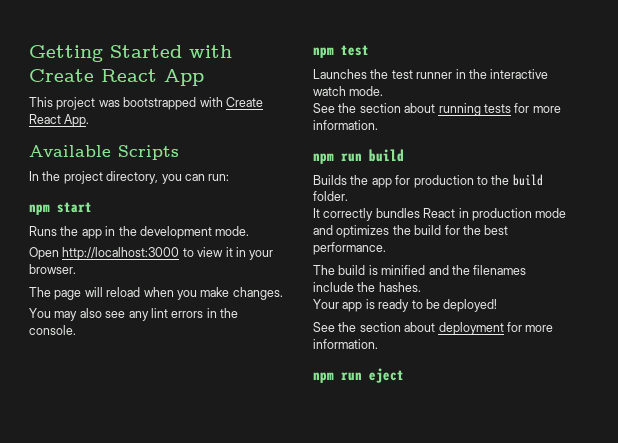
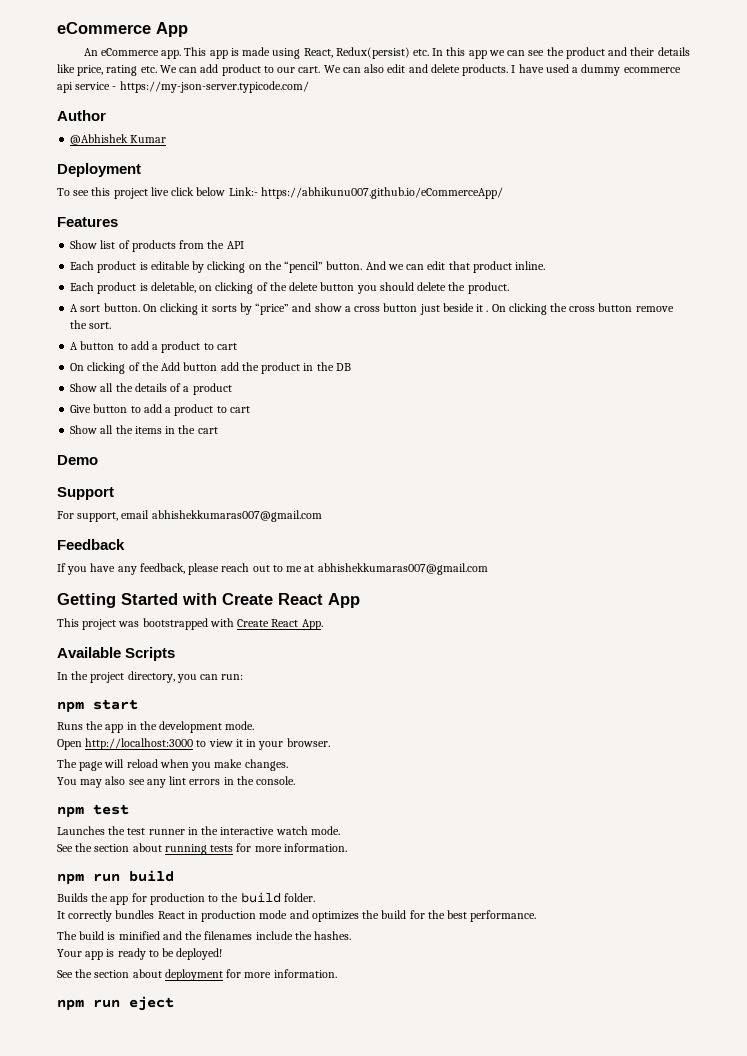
(29, 53) none -> [57,22,188,37] [83,47,690,59] [57,64,681,76] [57,81,309,93] [57,110,106,121] [70,134,167,145] [57,163,141,177] [57,187,503,199] [57,217,118,227] [70,240,244,252] [70,261,546,273] [70,282,509,294] [70,303,674,315] [70,320,112,329] [70,341,237,353] [70,362,351,374] [70,383,232,395] [70,404,250,416] [70,425,218,434] [57,455,98,465] [57,487,114,500] [57,510,322,522] [57,539,125,550] [57,563,488,575] eCommerce App // An eCommerce app. This app is made using React, Redux(persist) etc. In this app we can see the product and their details like price, rating etc. We can add product to our cart. We can also edit and delete products. I have used a dummy ecommerce api service - https://my-json-server.typicode.com/ // Author // @Abhishek Kumar // Deployment // To see this project live click below Link:- https://abhikunu007.github.io/eCommerceApp/ // Features // Show list of products from the API // Each product is editable by clicking on the “pencil” button. And we can edit that product inline. // Each product is deletable, on clicking of the delete button you should delete the product. // A sort button. On clicking it sorts by “price” and show a cross button just beside it . On clicking the cross button remove the sort. // A button to add a product to cart // On clicking of the Add button add the product in the DB // Show all the details of a product // Give button to add a product to cart // Show all the items in the cart // Demo // Support // For support, email abhishekkumaras007@gmail.com // Feedback // If you have any feedback, please reach out to me at abhishekkumaras007@gmail.com //

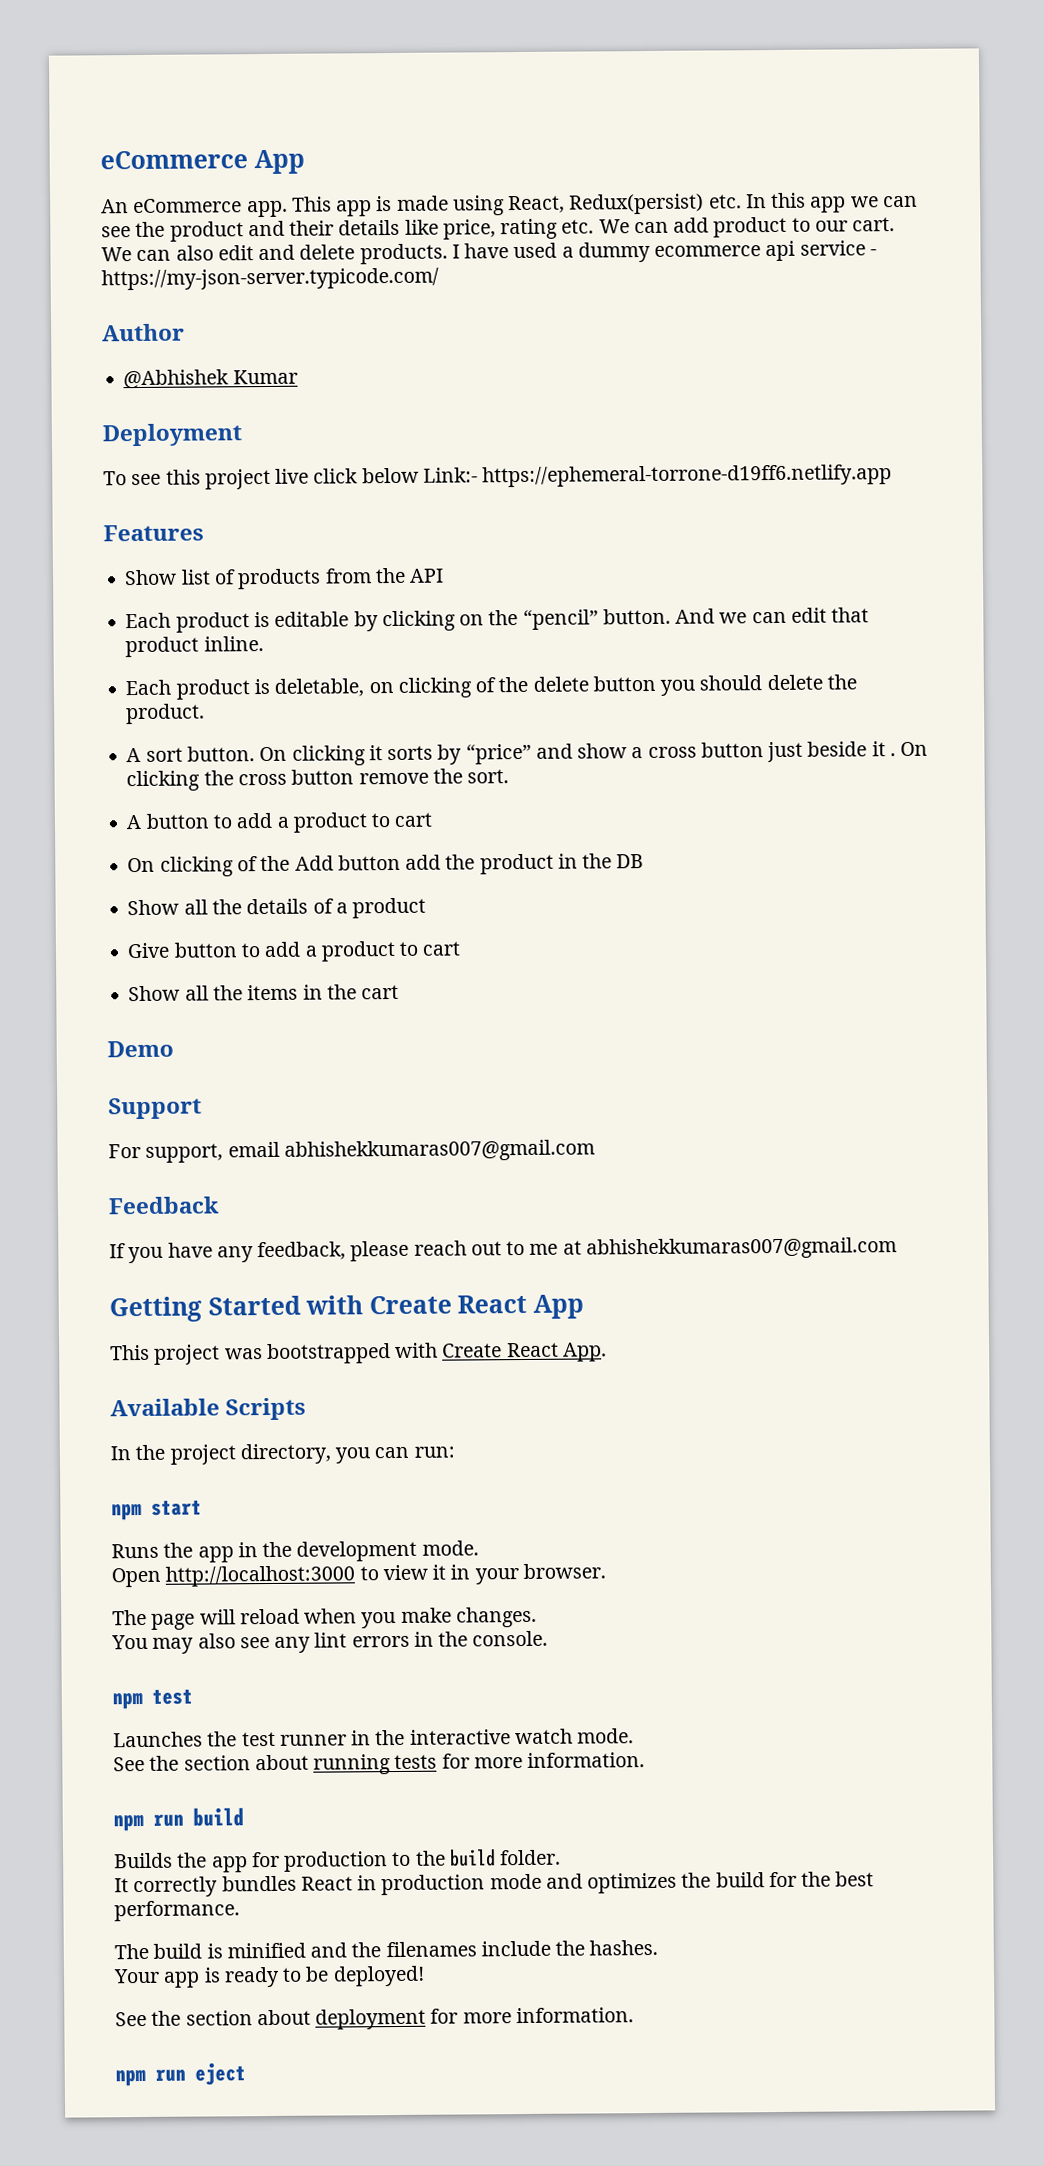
[260,187,503,199] https://abhikunu007.github.io/eCommerceApp/ -> [482,464,893,488] https://ephemeral-torrone-d19ff6.netlify.app

